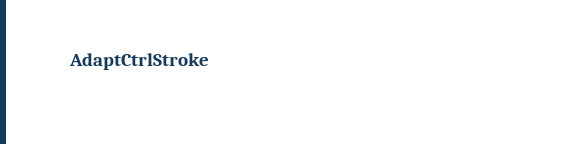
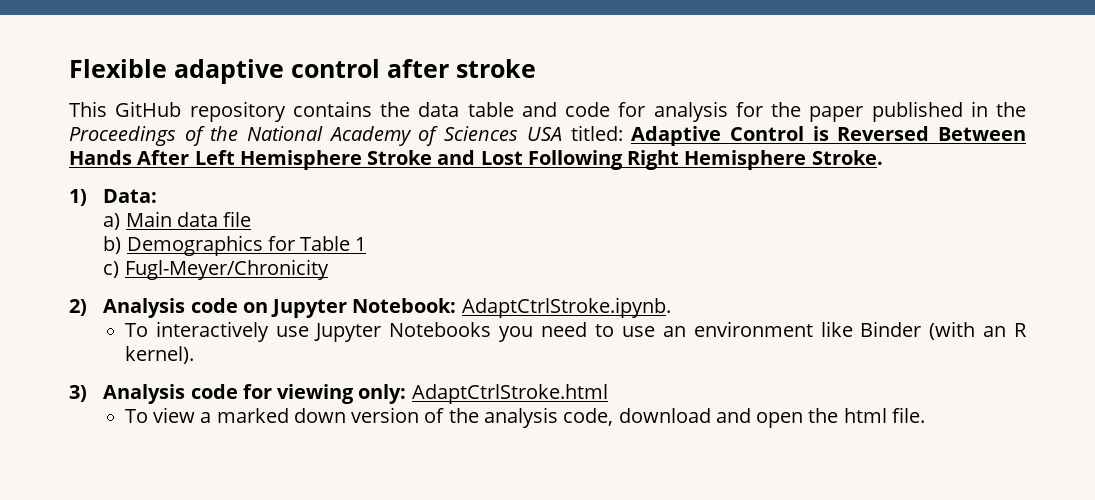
[69,53,209,70] AdaptCtrlStroke -> [69,59,536,84] [69,101,1026,122] [69,125,1026,146] [69,150,883,170] [69,189,158,206] [103,211,252,230] [103,235,367,256] [103,259,329,280] [69,297,671,318] [124,321,1027,342] [124,346,194,364] [69,384,608,404] [124,407,925,428] Flexible adaptive control after stroke // This GitHub repository contains the data table and code for analysis for the paper published in the Proceedings of the National Academy of Sciences USA titled: Adaptive Control is Reversed Between Hands After Left Hemisphere Stroke and Lost Following Right Hemisphere Stroke. // 1) Data: // a) Main data file // b) Demographics for Table 1 // c) Fugl-Meyer/Chronicity // 2) Analysis code on Jupyter Notebook: AdaptCtrlStroke.ipynb. // To interactively use Jupyter Notebooks you need to use an environment like Binder (with an R kernel). // 3) Analysis code for viewing only: AdaptCtrlStroke.html // To view a marked down version of the analysis code, download and open the html file.

